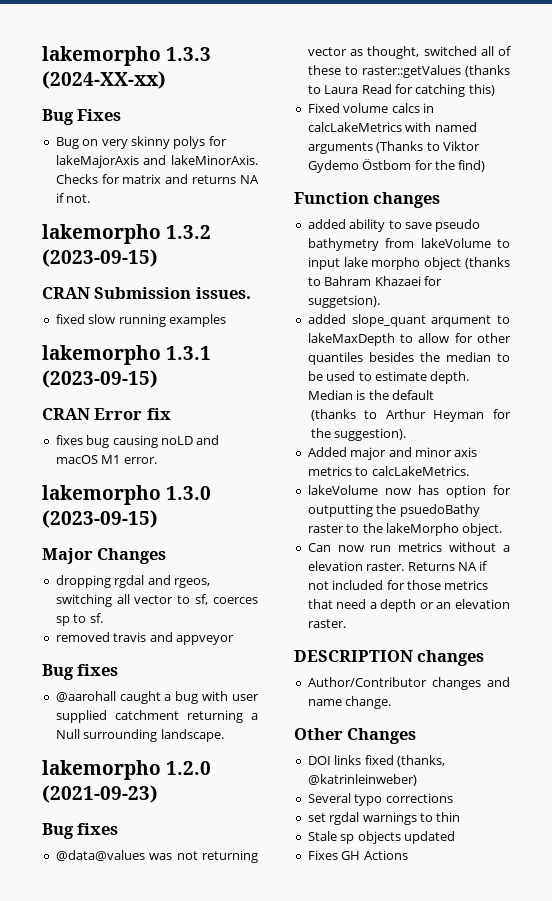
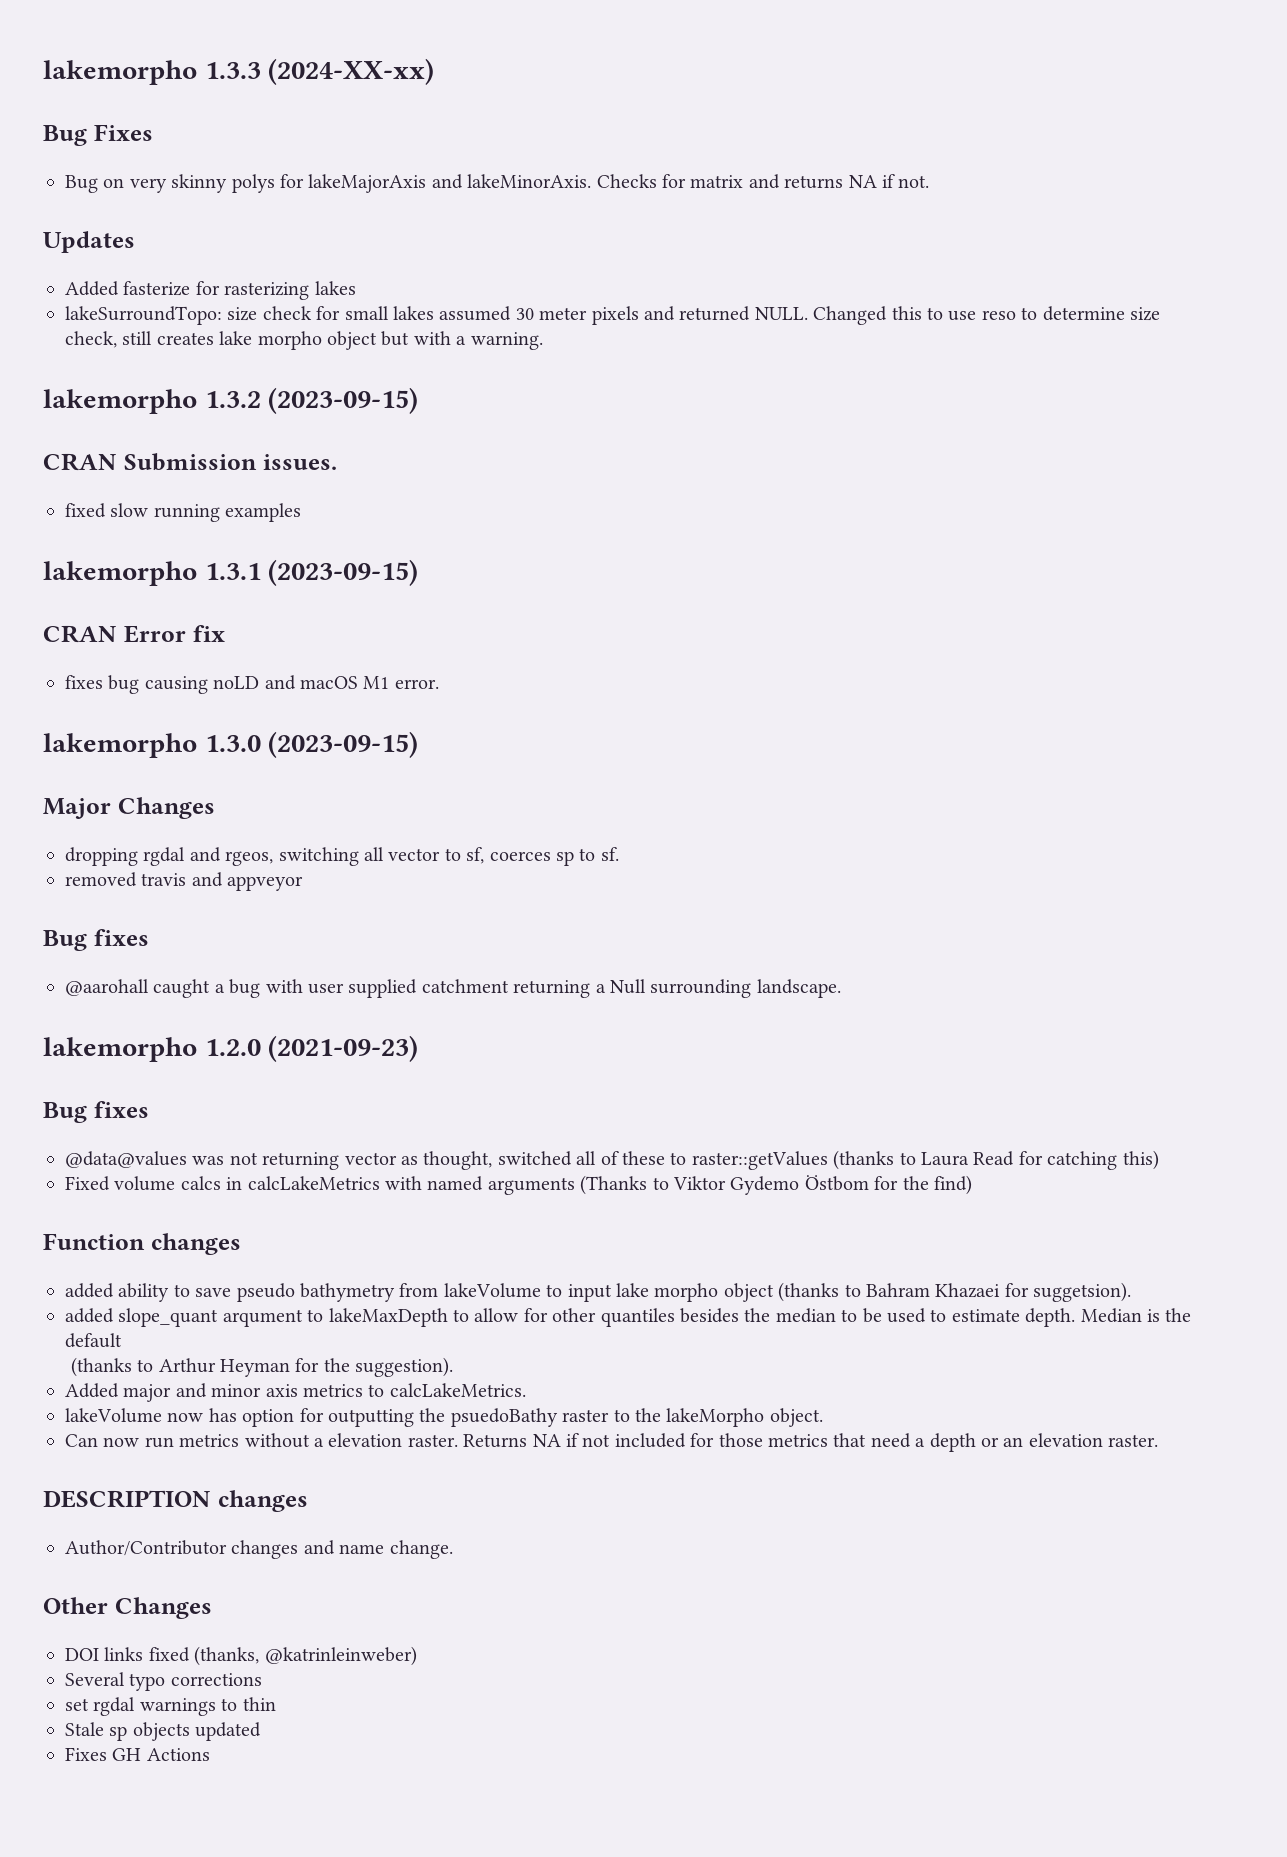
(91, 198) none -> [43,231,135,253] [65,281,356,300] [65,306,1160,325] [65,331,543,350] // Updates // Added fasterize for rasterizing lakes // lakeSurroundTopo: size check for small lakes assumed 30 meter pixels and returned NULL. Changed this to use reso to determine size check, still creates lake morpho object but with a warning.

